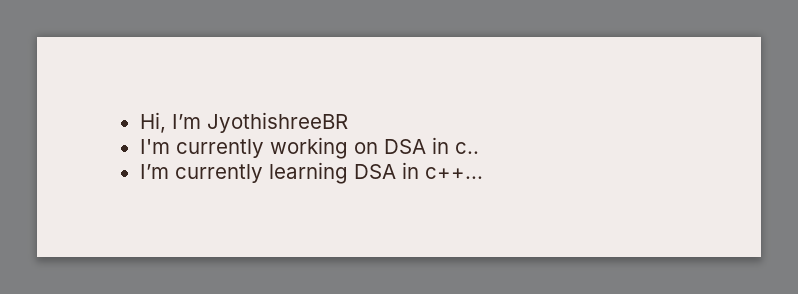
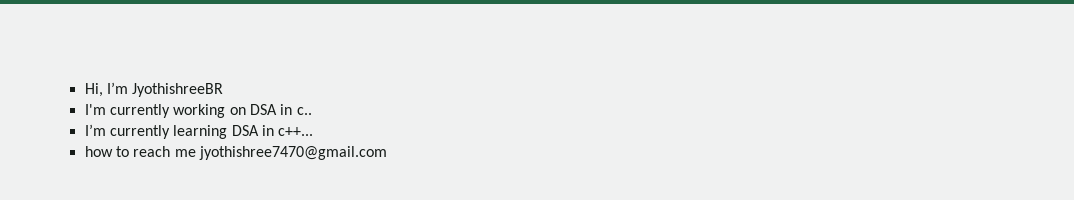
(483, 173) none -> [84,146,387,160] // how to reach me jyothishree7470@gmail.com

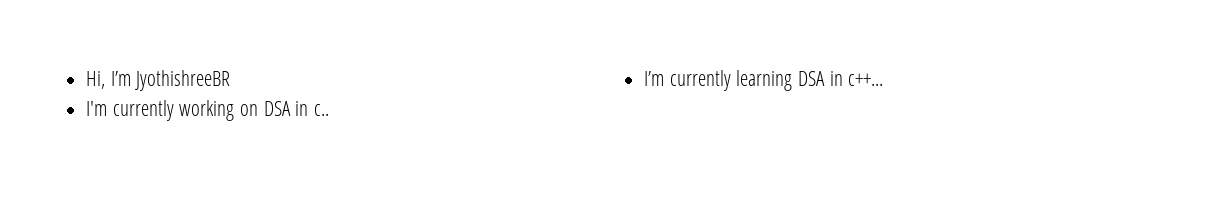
[84,146,387,160] // how to reach me jyothishree7470@gmail.com -> (884, 79) none

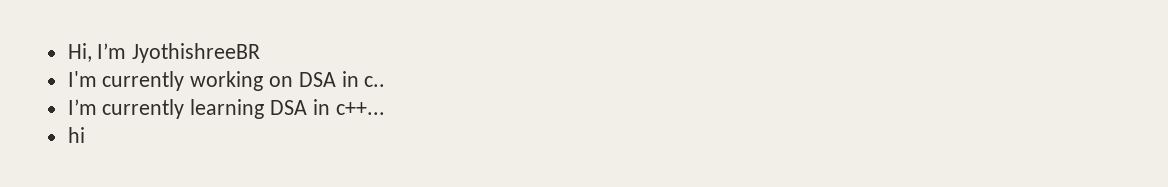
(884, 79) none -> [67,127,85,143] // hi

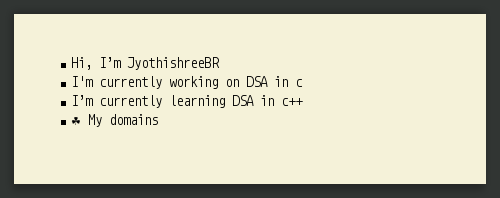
[364,76,386,87] c.. -> [295,79,304,87] c
[335,102,385,115] [67,127,85,143] c++... // hi -> [281,98,304,106] [71,114,159,127] c++ // ☘ My domains

